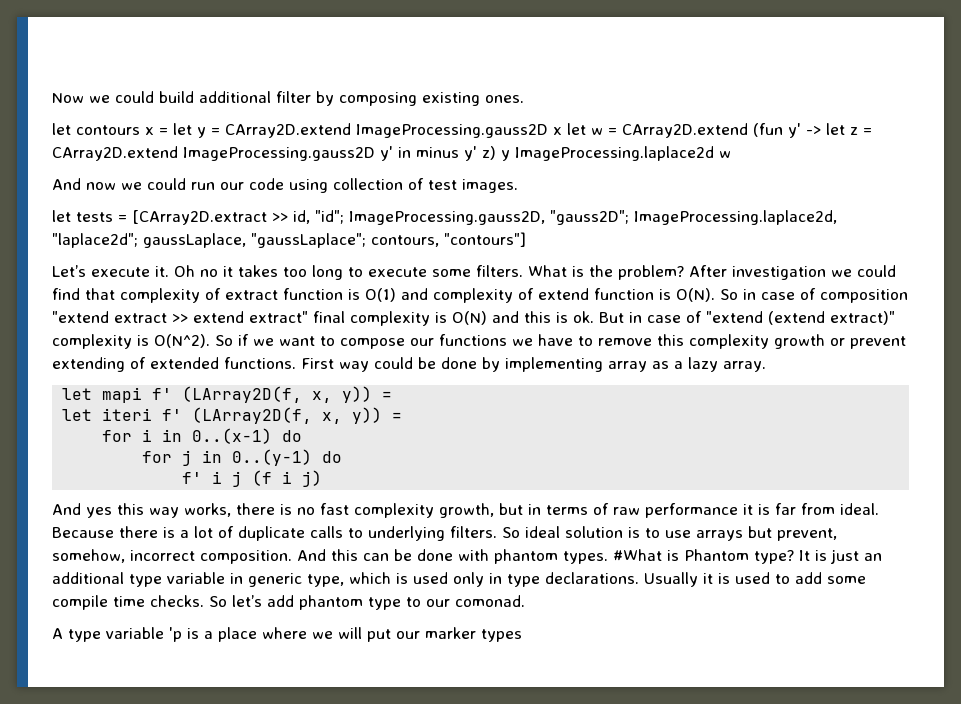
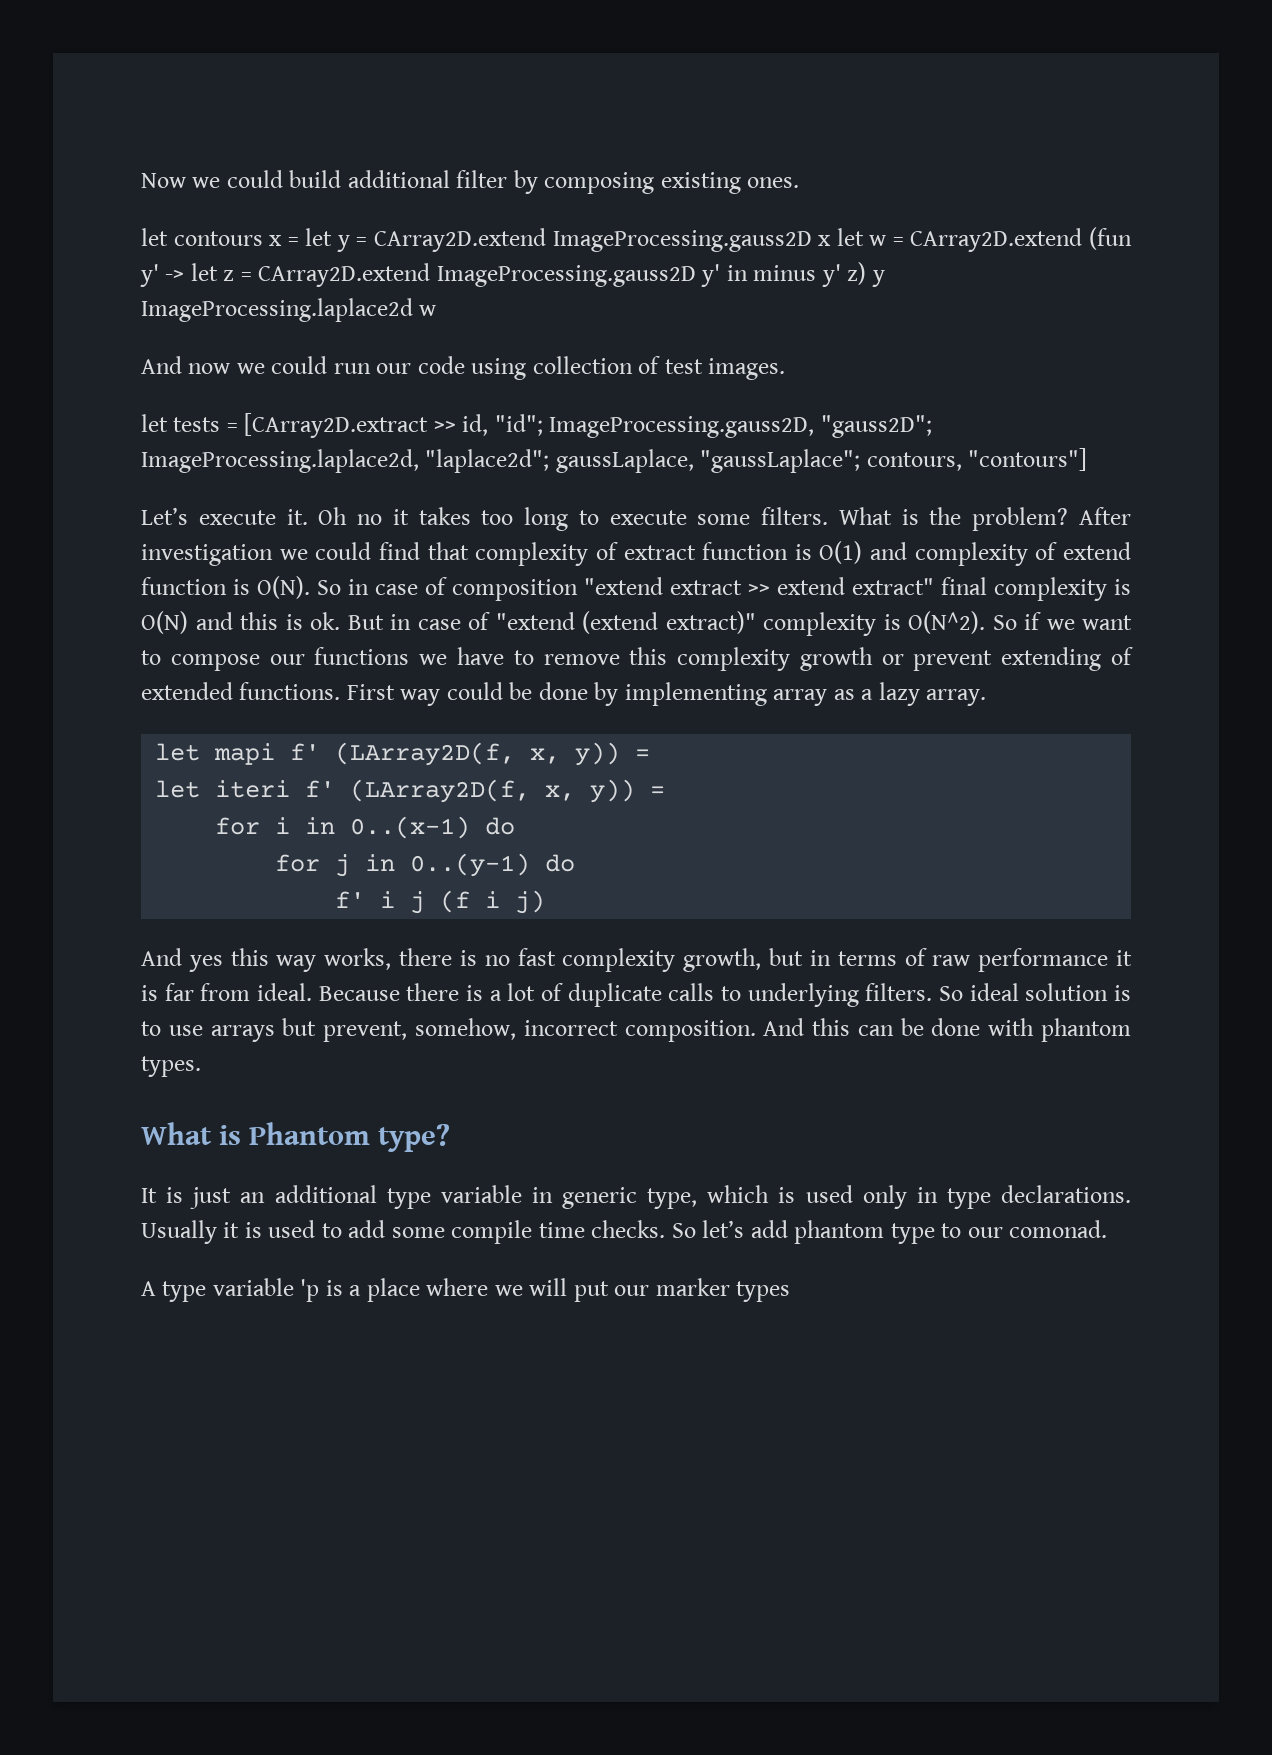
[613,549,662,561] #What -> [141,1122,212,1145] // What
(794, 557) none -> (451, 1138) //

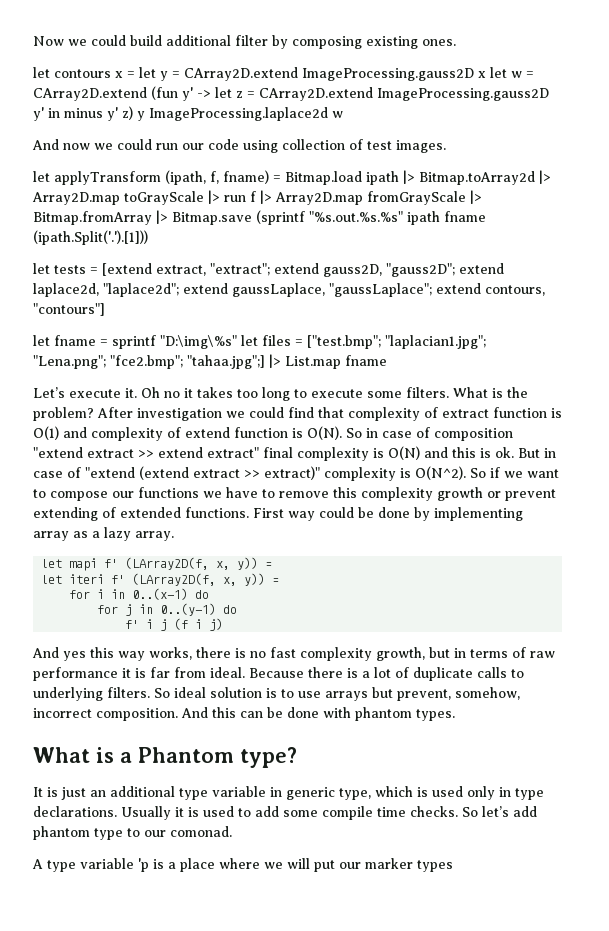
[173,413,932,438] [141,449,550,473] tests = [CArray2D.extract >> id, "id"; ImageProcessing.gauss2D, "gauss2D"; ImageProcessing.laplace2d, "laplace2d"; -> [54,170,551,185] [32,190,482,205] [33,210,486,225] [33,230,148,245] [33,263,504,277] [33,283,228,297] applyTransform (ipath, f, fname) = Bitmap.load ipath |> Bitmap.toArray2d |> Array2D.map toGrayScale |> run f |> Array2D.map fromGrayScale |> Bitmap.fromArray |> Bitmap.save (sprintf "%s.out.%s.%s" ipath fname (ipath.Split('.').[1])) // let tests = [extend extract, "extract"; extend gauss2D, "gauss2D"; extend laplace2d, "laplace2d"; extend
(861, 461) none -> [436,283,481,294] extend
(1088, 459) none -> [33,335,486,349] [33,354,387,369] // let fname = sprintf "D:\img\%s" let files = ["test.bmp"; "laplacian1.jpg"; "Lena.png"; "fce2.bmp"; "tahaa.jpg";] |> List.map fname
(658, 622) none -> [193,469,260,478] extract >>
(242, 1135) none -> [120,752,132,763] a

